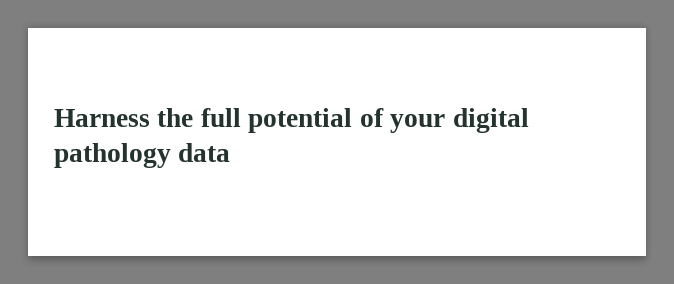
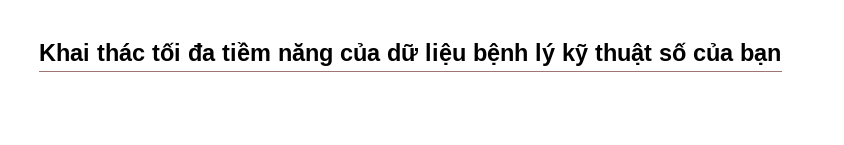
[54,108,529,133] [54,143,231,168] Harness the full potential of your digital pathology data -> [39,42,781,66] Khai thác tối đa tiềm năng của dữ liệu bệnh lý kỹ thuật số của bạn

